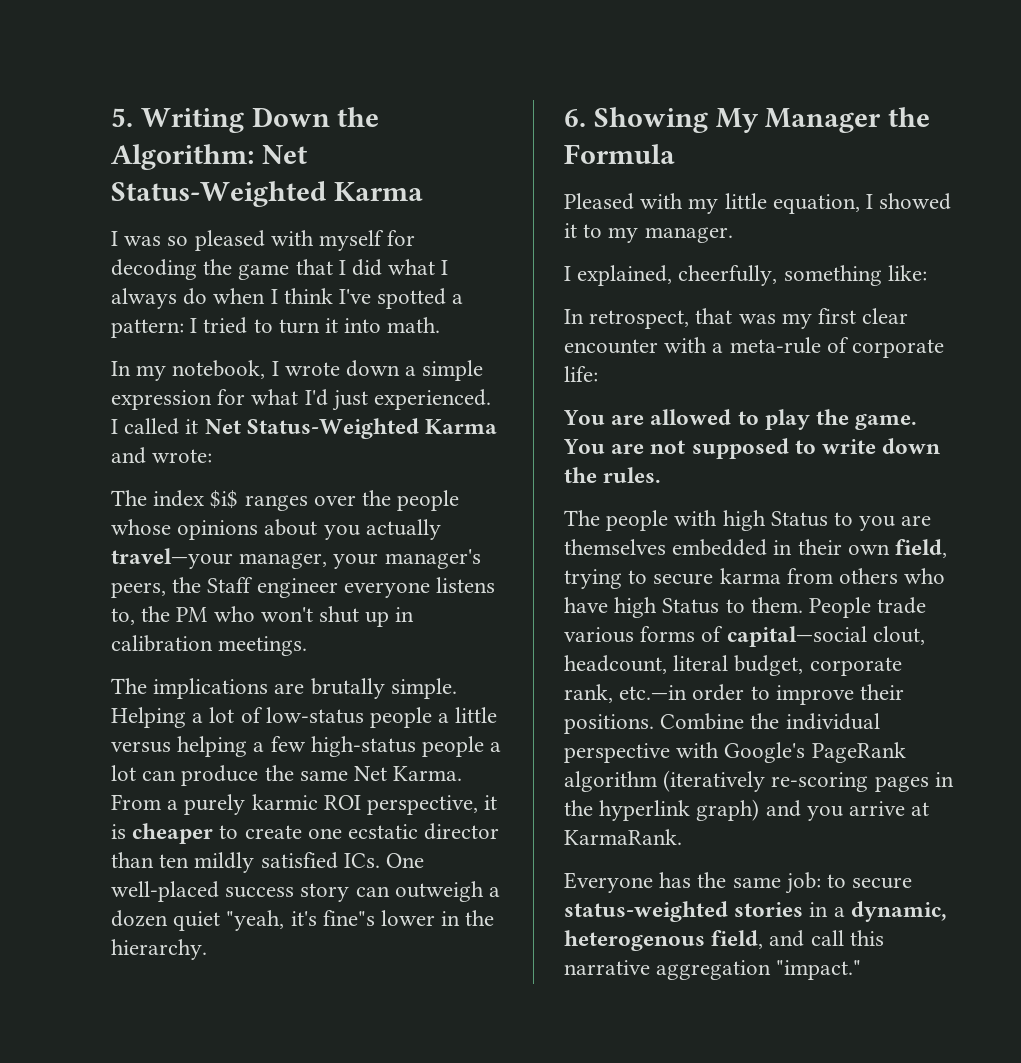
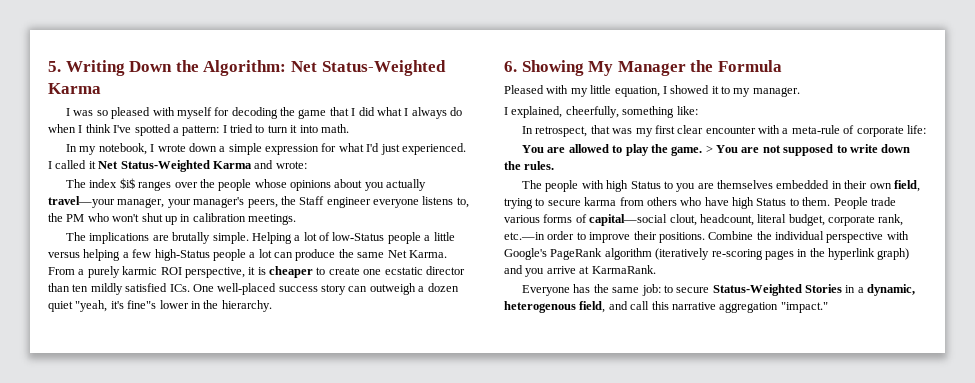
[265,707,364,724] low-status -> [332,232,385,241] low-Status
[310,736,416,757] high-status -> [154,249,210,261] high-Status
(918, 421) none -> [705,145,713,153] >
[564,901,804,922] status-weighted stories -> [712,284,843,296] Status-Weighted Stories

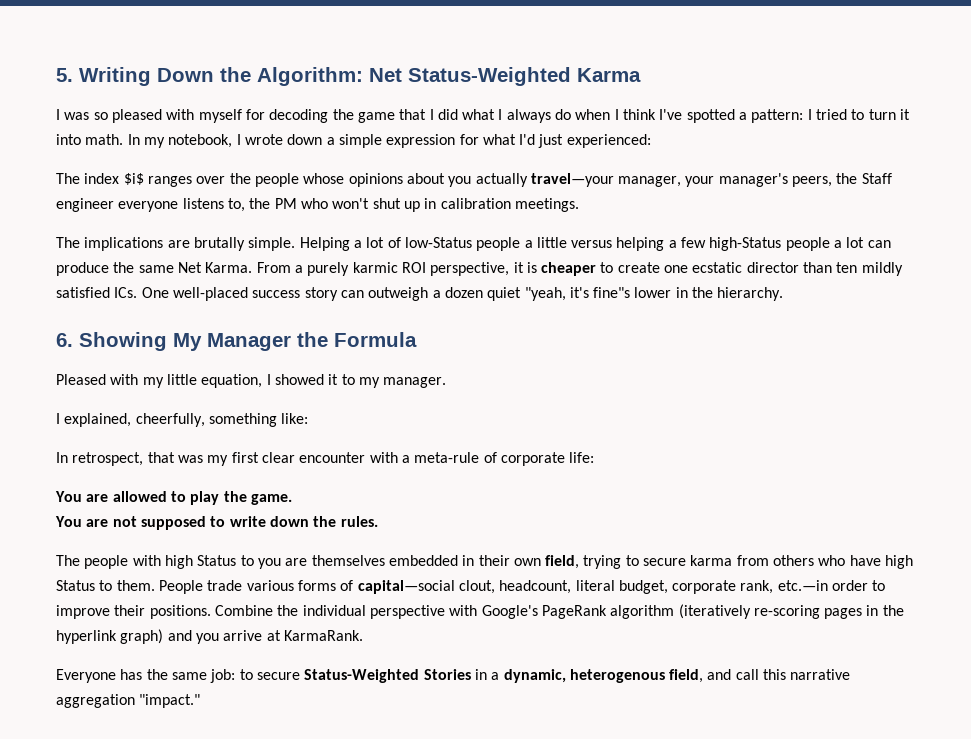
(349, 128) // -> (124, 139) none
[401,143,466,155] [48,160,307,172] experienced. I called it Net Status-Weighted Karma and wrote: -> [566,134,651,148] experienced:
[705,145,713,153] > -> (292, 499) //

